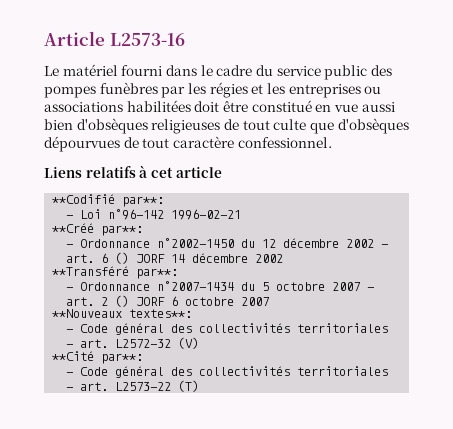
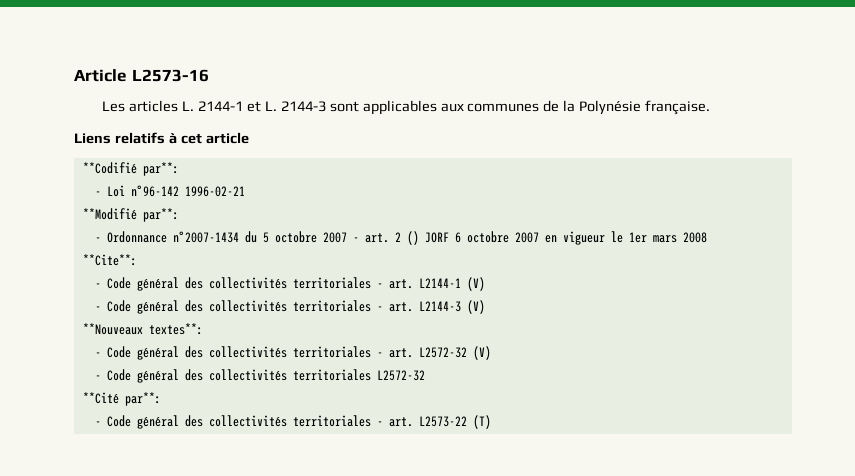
[44,64,392,80] [44,82,382,98] [44,100,395,112] [44,118,409,134] [44,136,332,152] Le matériel fourni dans le cadre du service public des pompes funèbres par les régies et les entreprises ou associations habilitées doit être constitué en vue aussi bien d'obsèques religieuses de tout culte que d'obsèques dépourvues de tout caractère confessionnel. -> [102,100,711,115] Les articles L. 2144-1 et L. 2144-3 sont applicables aux communes de la Polynésie française.
[52,223,144,236] [66,238,389,248] [66,252,284,264] [52,266,130,276] **Créé par**: // - Ordonnance n°2002-1450 du 12 décembre 2002 - art. 6 () JORF 14 décembre 2002 // **Transféré -> [82,208,137,220] **Modifié
(270, 301) none -> [544,231,707,245] [82,254,137,266] [94,277,485,291] [94,300,485,314] en vigueur le 1er mars 2008 // **Cite**: // - Code général des collectivités territoriales - art. L2144-1 (V) // - Code général des collectivités territoriales - art. L2144-3 (V)
(200, 343) none -> [94,369,425,383] // - Code général des collectivités territoriales L2572-32

